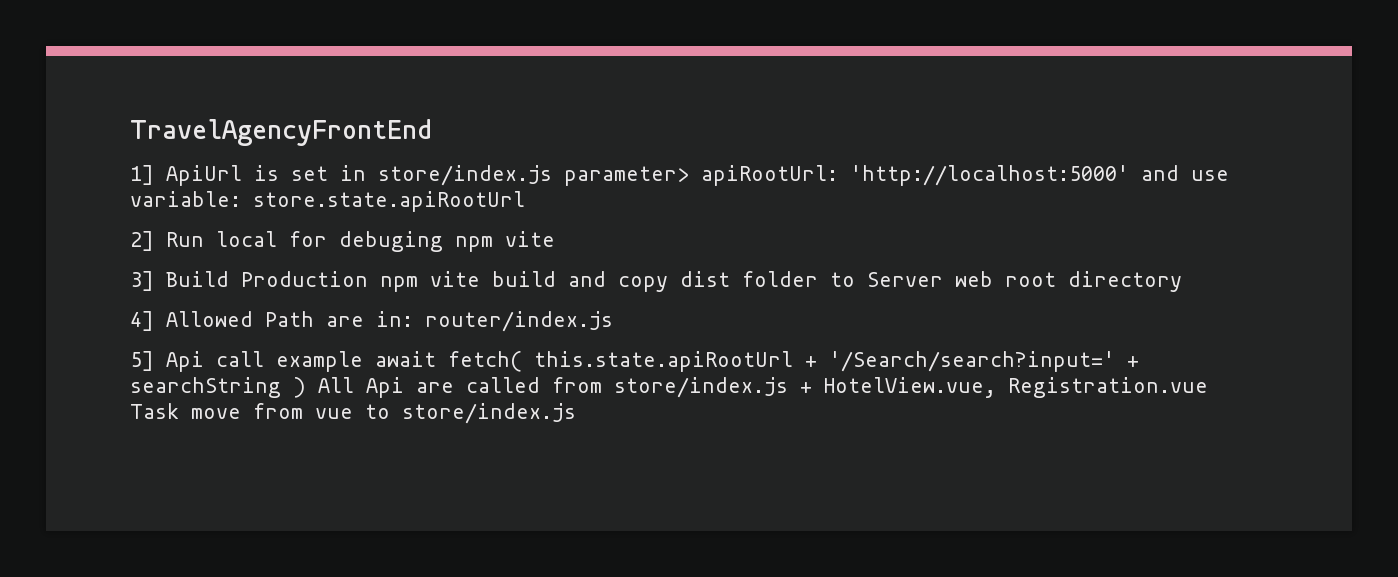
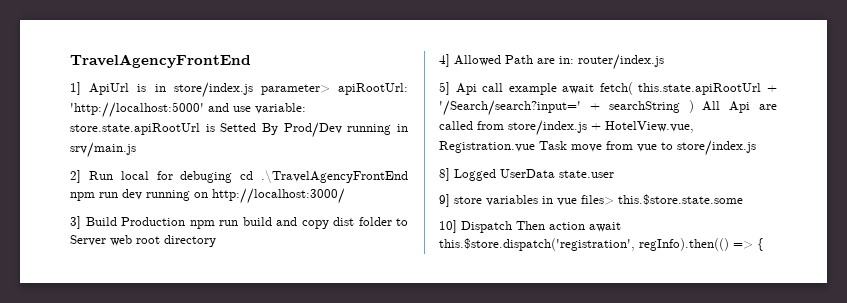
[291,166,328,181] set -> (147, 88) none
(525, 201) none -> [205,122,408,138] [70,142,136,158] is Setted By Prod/Dev running in srv/main.js
[455,231,555,252] npm vite -> [240,170,408,184] [70,188,345,204] cd .\TravelAgencyFrontEnd npm run dev running on http://localhost:3000/
[430,271,480,287] vite -> [219,220,238,226] run
(576, 413) none -> [439,168,614,181] [439,194,743,207] [439,220,621,233] [439,238,764,251] // 8] Logged UserData state.user // 9] store variables in vue files> this.$store.state.some // 10] Dispatch Then action await this.$store.dispatch('registration', regInfo).then(() => {

